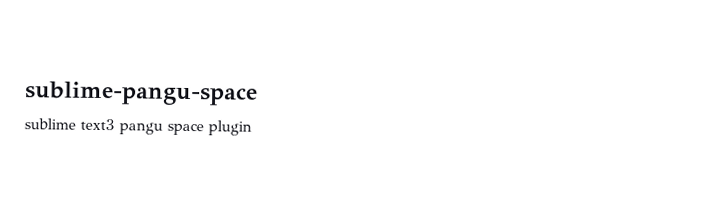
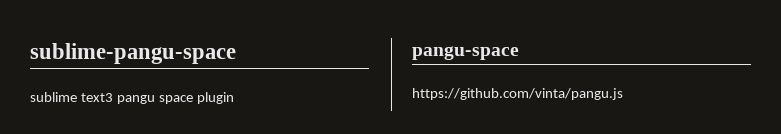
(252, 128) none -> [412,46,519,60] [412,88,623,100] // pangu-space // https://github.com/vinta/pangu.js

